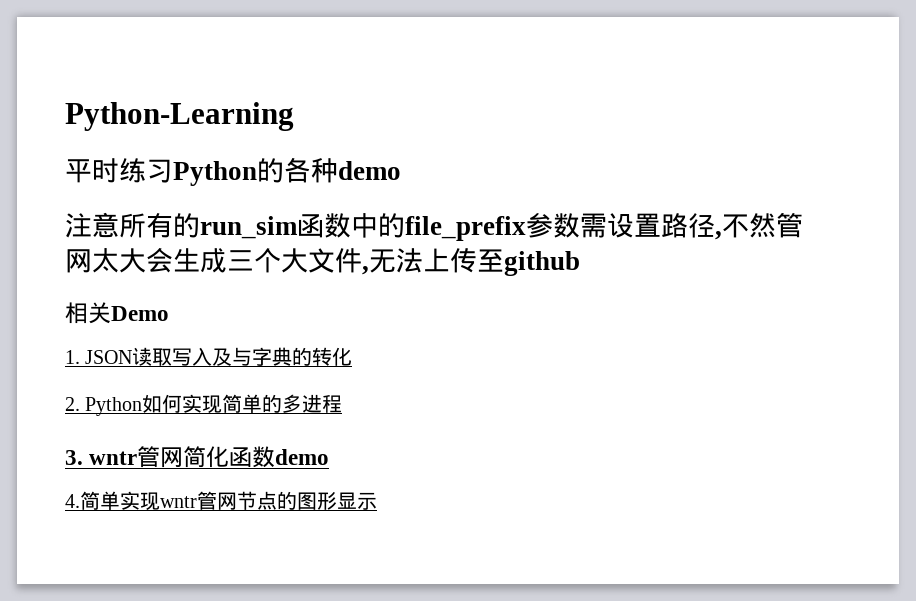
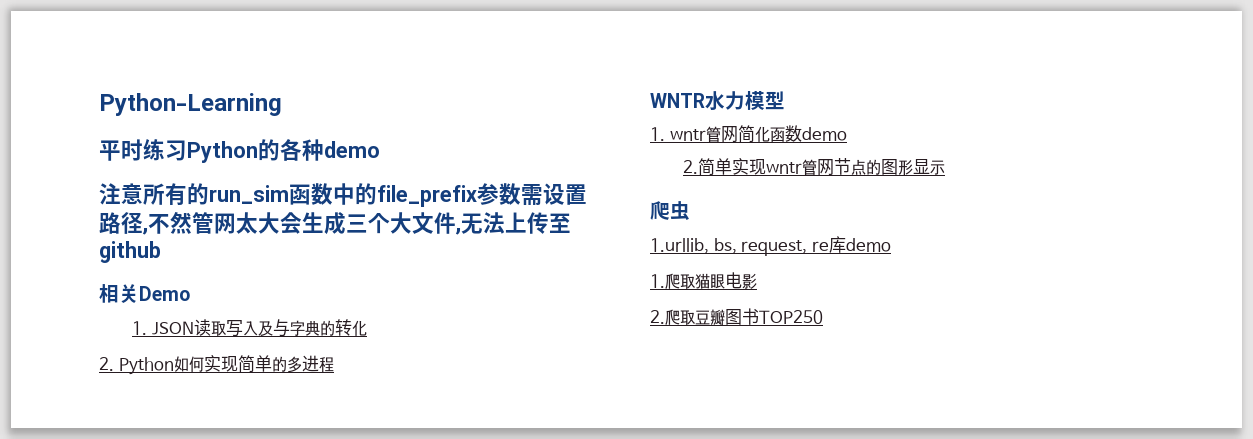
[65,450,83,465] 3. -> [650,90,785,110] [650,127,665,141] WNTR水力模型 // 1.
[65,494,80,508] 4. -> [683,160,699,174] 2.
(377, 501) none -> [650,201,690,220] [650,236,891,256] [650,272,757,289] [650,308,823,326] // 爬虫 // 1.urllib, bs, request, re库demo // 1.爬取猫眼电影 // 2.爬取豆瓣图书TOP250

